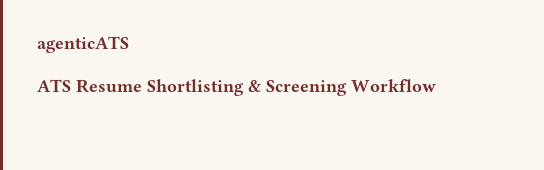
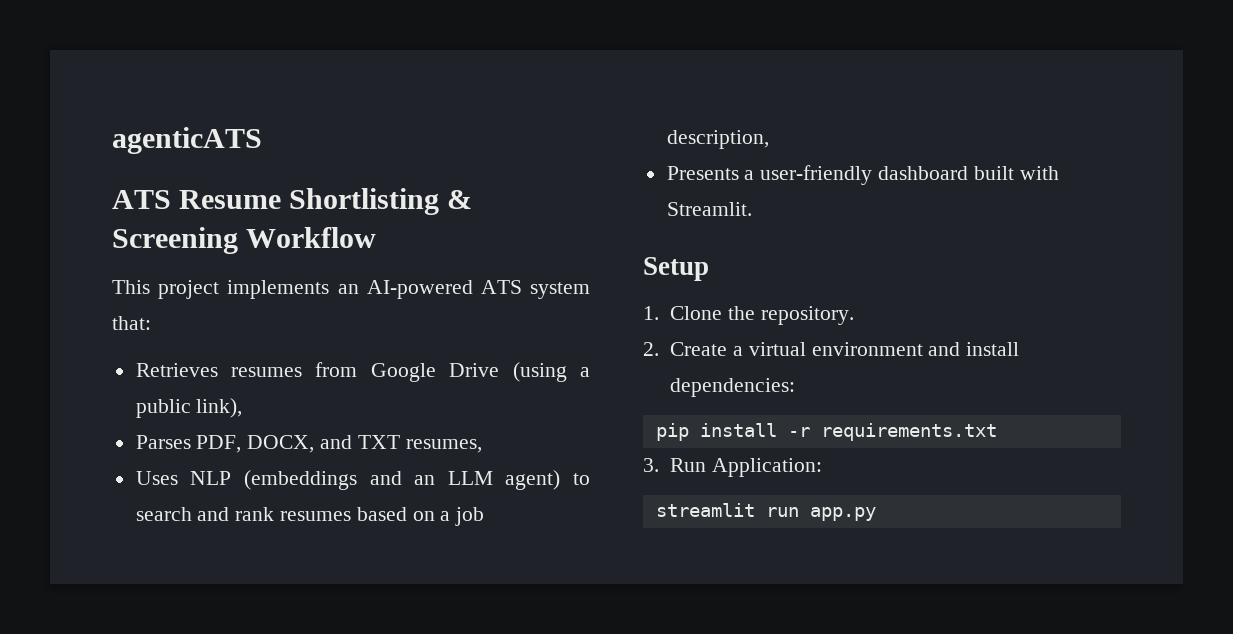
(436, 85) none -> [112,280,590,299] [112,316,151,330] [135,362,590,382] [135,398,243,418] [135,435,482,453] [135,470,590,490] [135,507,485,526] [666,130,769,149] [666,165,1059,185] [666,202,752,216] [643,257,709,281] [643,306,854,325] [643,342,1020,356] [670,378,796,397] [655,423,997,441] [643,458,822,477] [655,503,876,521] // This project implements an AI-powered ATS system that: // Retrieves resumes from Google Drive (using a public link), // Parses PDF, DOCX, and TXT resumes, // Uses NLP (embeddings and an LLM agent) to search and rank resumes based on a job description, // Presents a user-friendly dashboard built with Streamlit. // Setup // 1. Clone the repository. // 2. Create a virtual environment and install dependencies: // pip install -r requirements.txt // 3. Run Application: // streamlit run app.py

